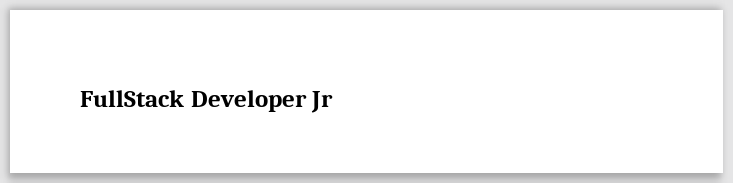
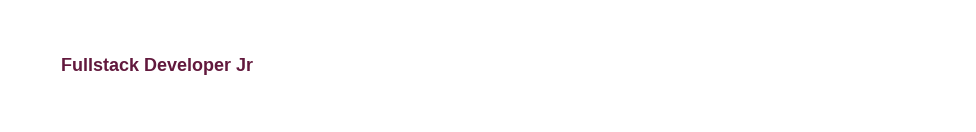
[80,90,184,107] FullStack -> [61,58,140,71] Fullstack

